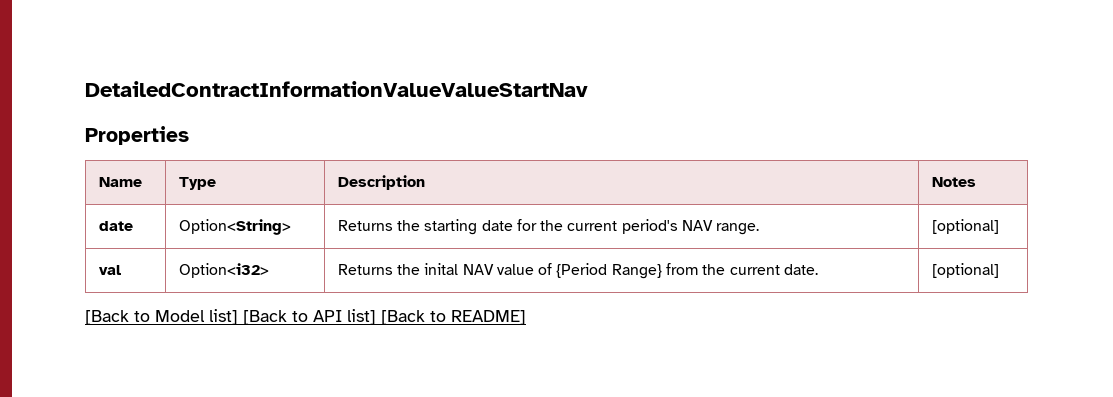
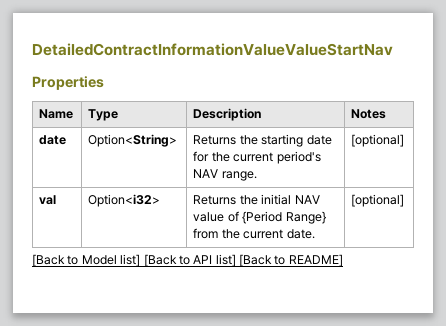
[424,263,459,275] inital -> [261,194,292,205] initial

